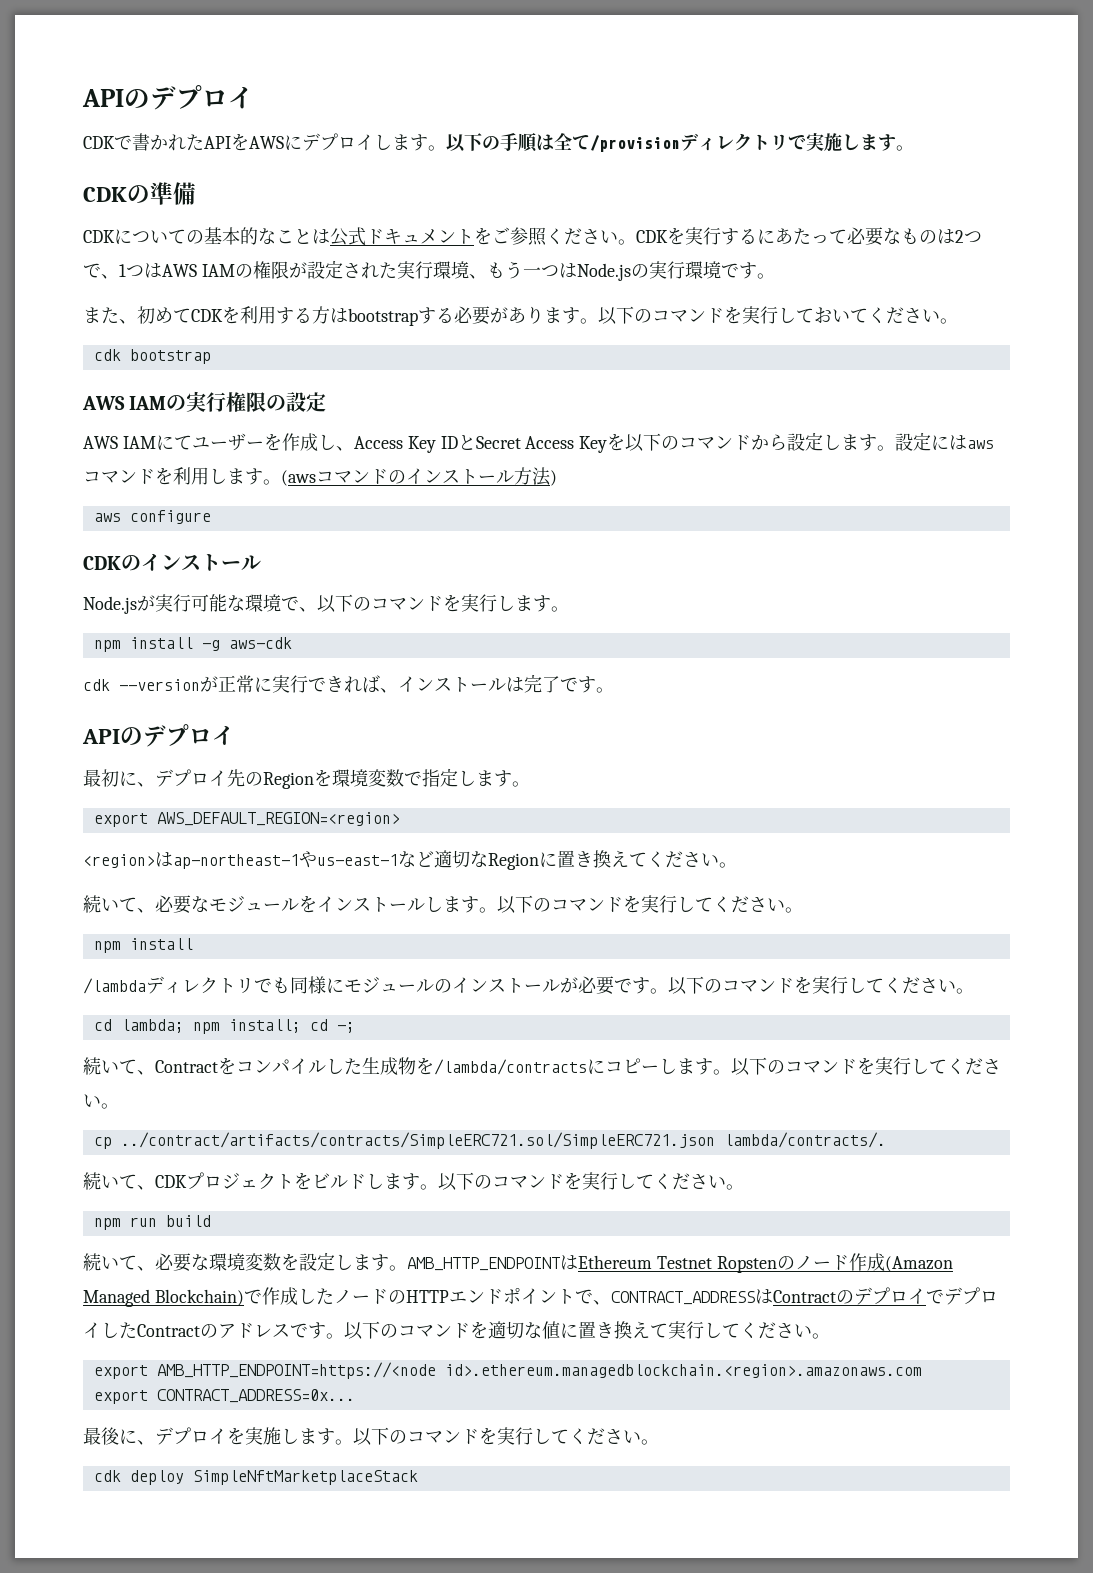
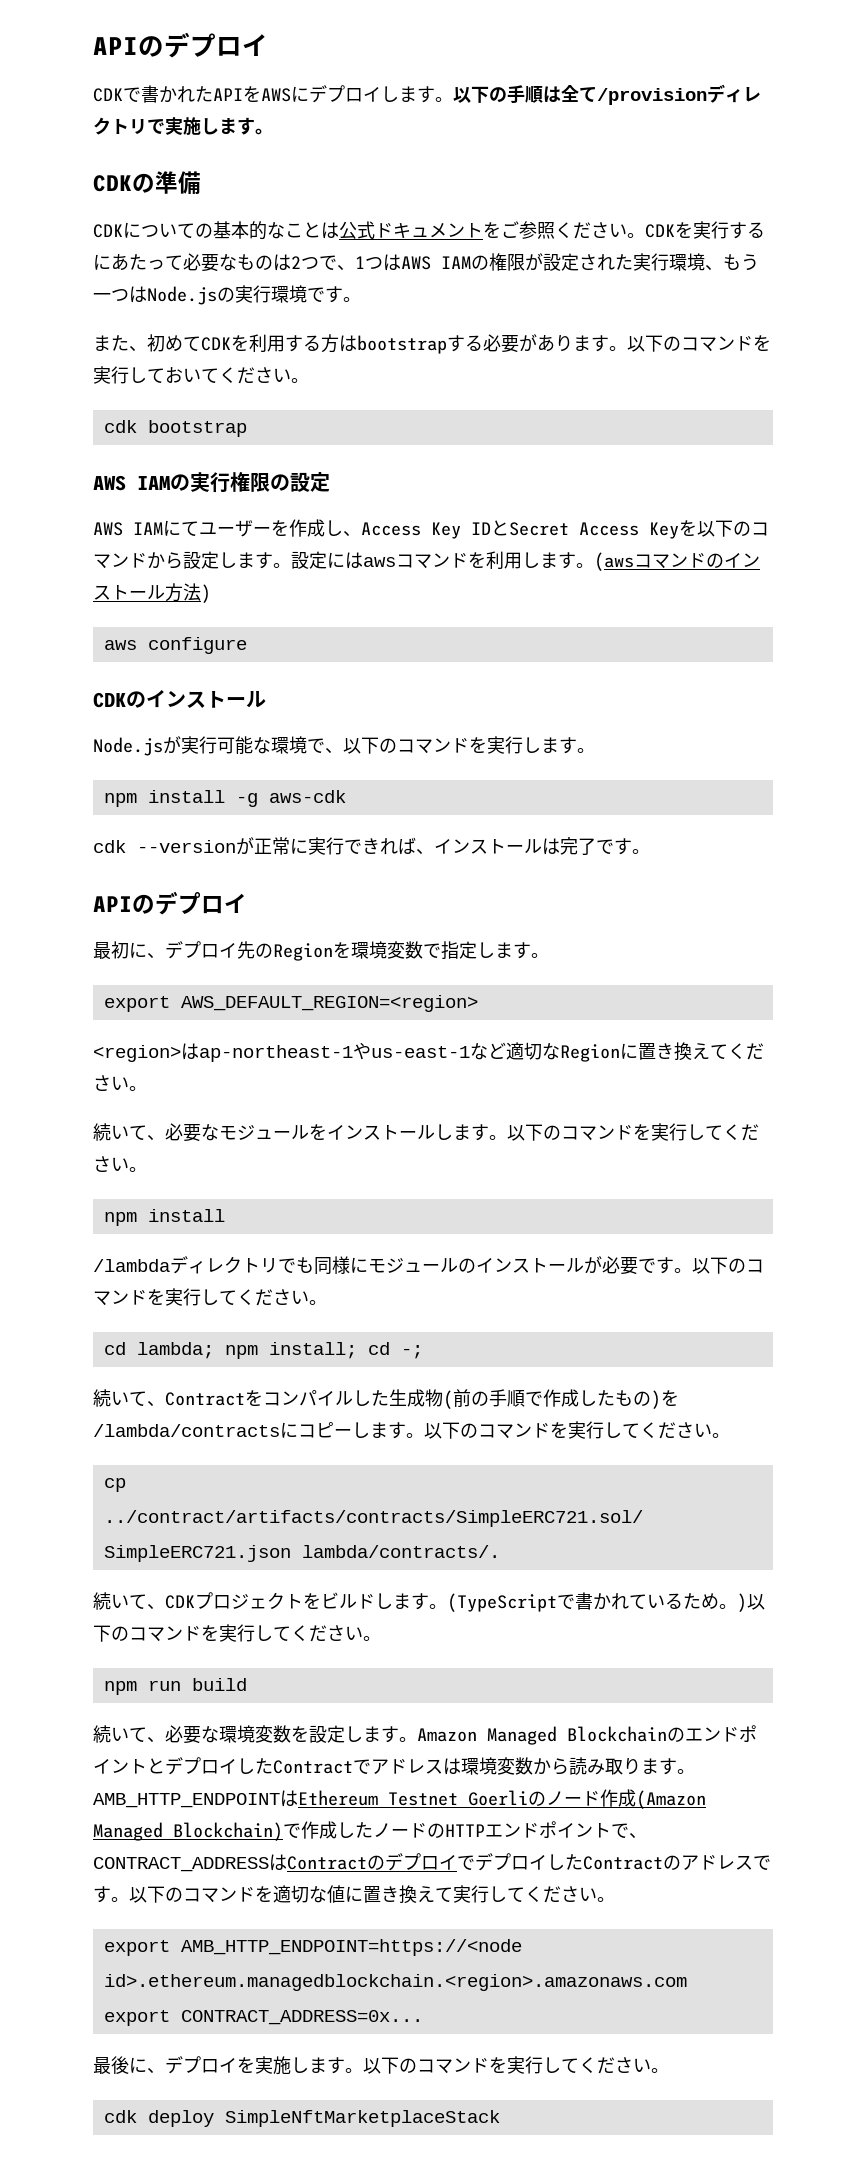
(416, 1066) none -> [443,1389,661,1409] (前の手順で作成したもの)
(438, 1187) none -> [447,1592,747,1612] (TypeScriptで書かれているため。)
(407, 1268) none -> [417,1725,757,1745] [93,1757,695,1775] Amazon Managed BlockchainのエンドポイントとデプロイしたContractでアドレスは環境変数から読み取ります。
[716,1256,777,1273] Ropsten -> [468,1790,528,1806] Goerli

